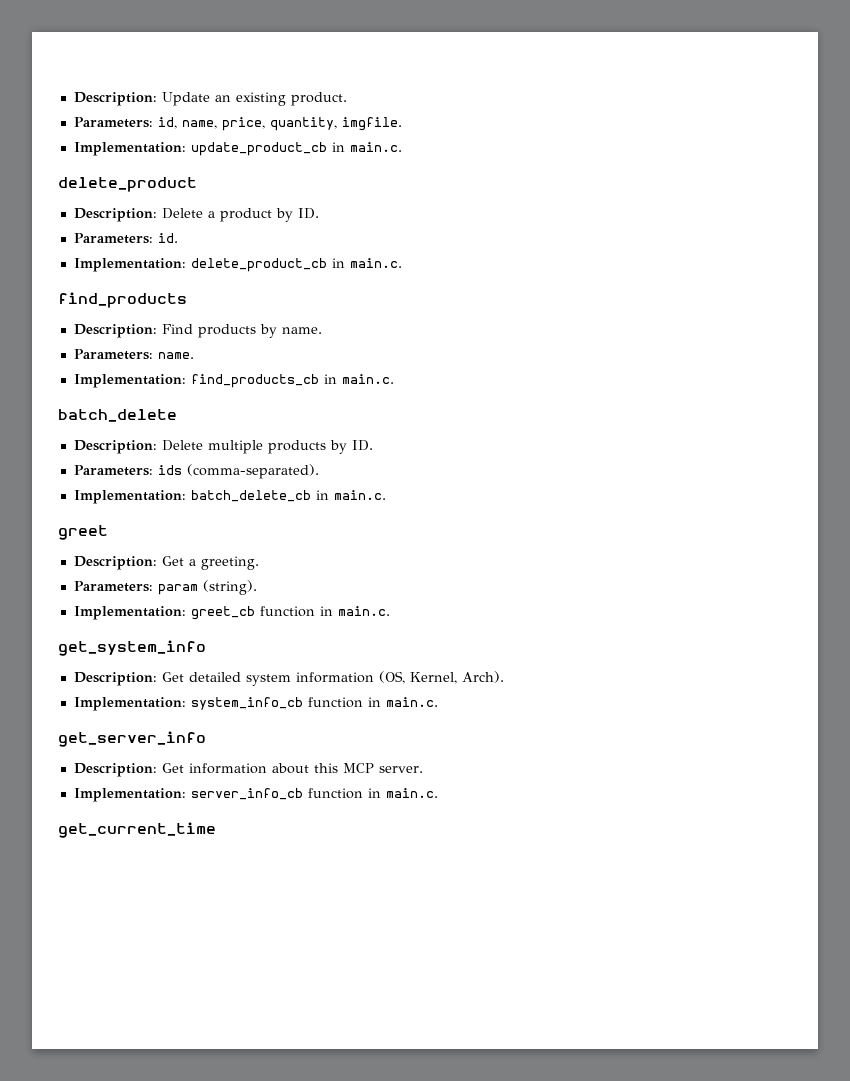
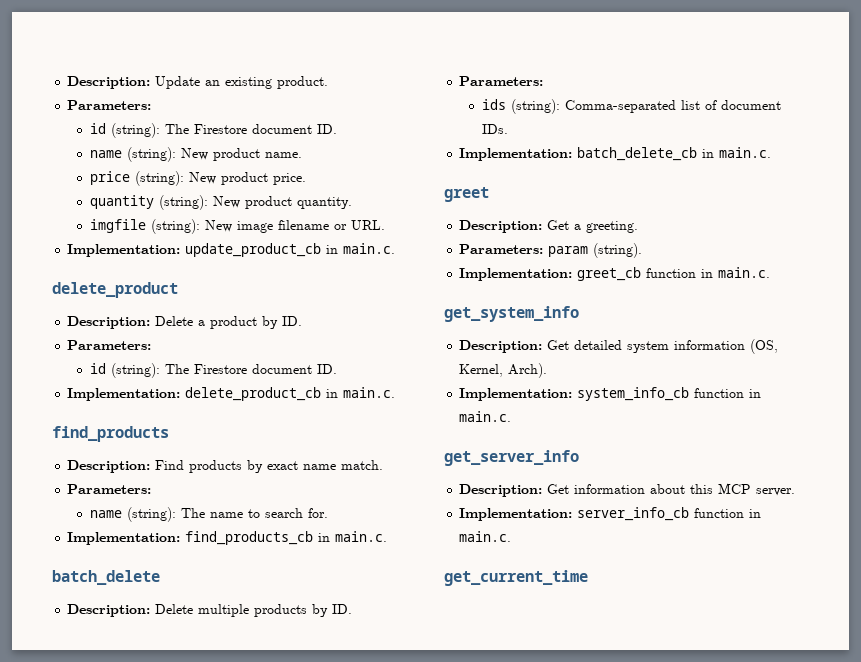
[157,117,402,131] id, name, price, quantity, imgfile. -> [89,123,337,138] [89,147,302,162] [89,171,306,186] [89,195,352,210] [89,219,385,234] // id (string): The Firestore document ID. // name (string): New product name. // price (string): New product price. // quantity (string): New product quantity. // imgfile (string): New image filename or URL.
[157,233,178,243] id. -> [89,363,337,378] // id (string): The Firestore document ID.
[281,327,322,334] [73,349,194,360] name. // Parameters: name. -> [267,460,384,470] [67,484,152,494] [89,507,328,522] exact name match. // Parameters: // name (string): The name to search for.
[157,464,319,479] ids (comma-separated). -> [481,99,781,114] [481,124,508,134] // ids (string): Comma-separated list of document IDs.

